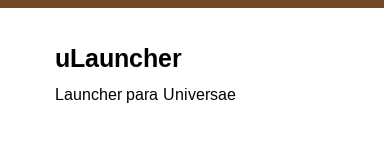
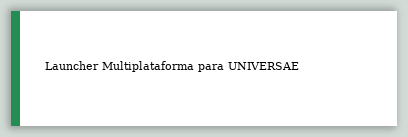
[55,48,182,67] [55,88,236,103] uLauncher // Launcher para Universae -> [45,61,299,72] Launcher Multiplataforma para UNIVERSAE

